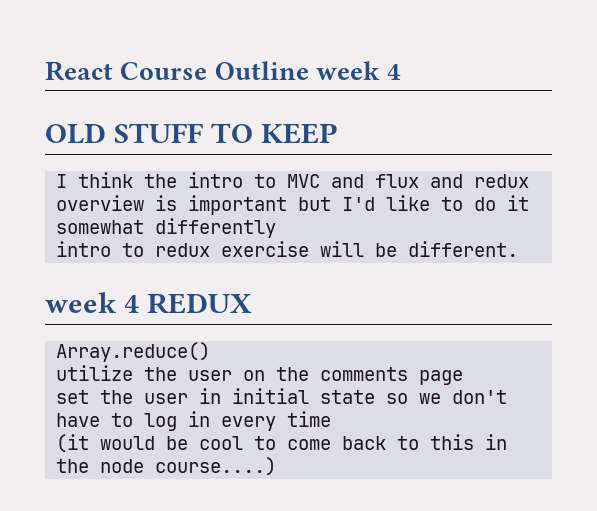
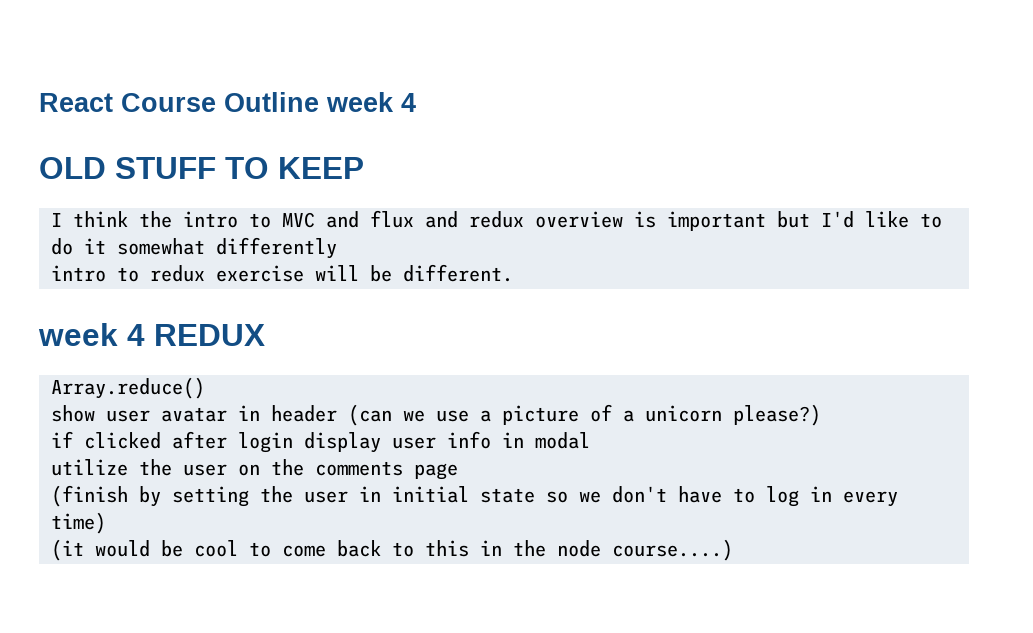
(211, 352) none -> [51,404,822,426] [51,431,591,453] // show user avatar in header (can we use a picture of a unicorn please?) // if clicked after login display user info in modal
[56,390,90,404] set -> [51,485,250,507] (finish by setting
[287,411,332,427] time -> [51,512,107,534] time)

